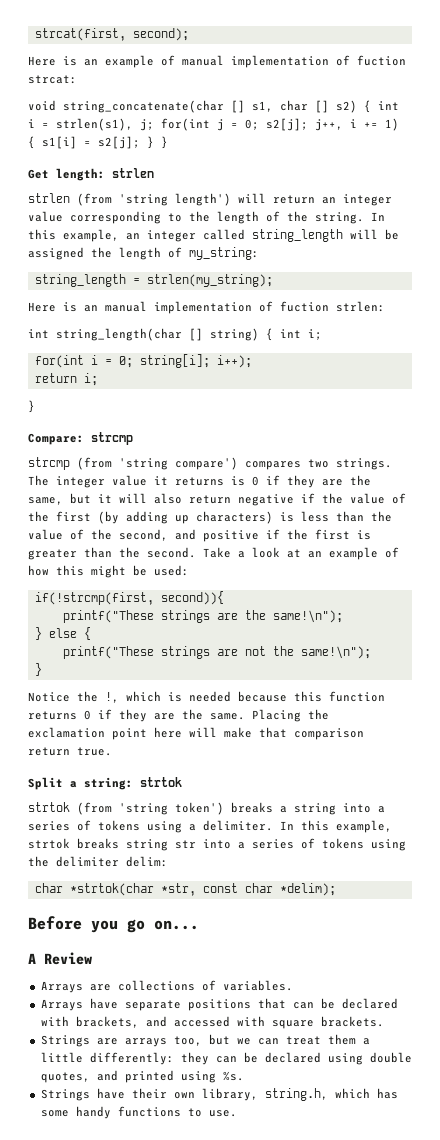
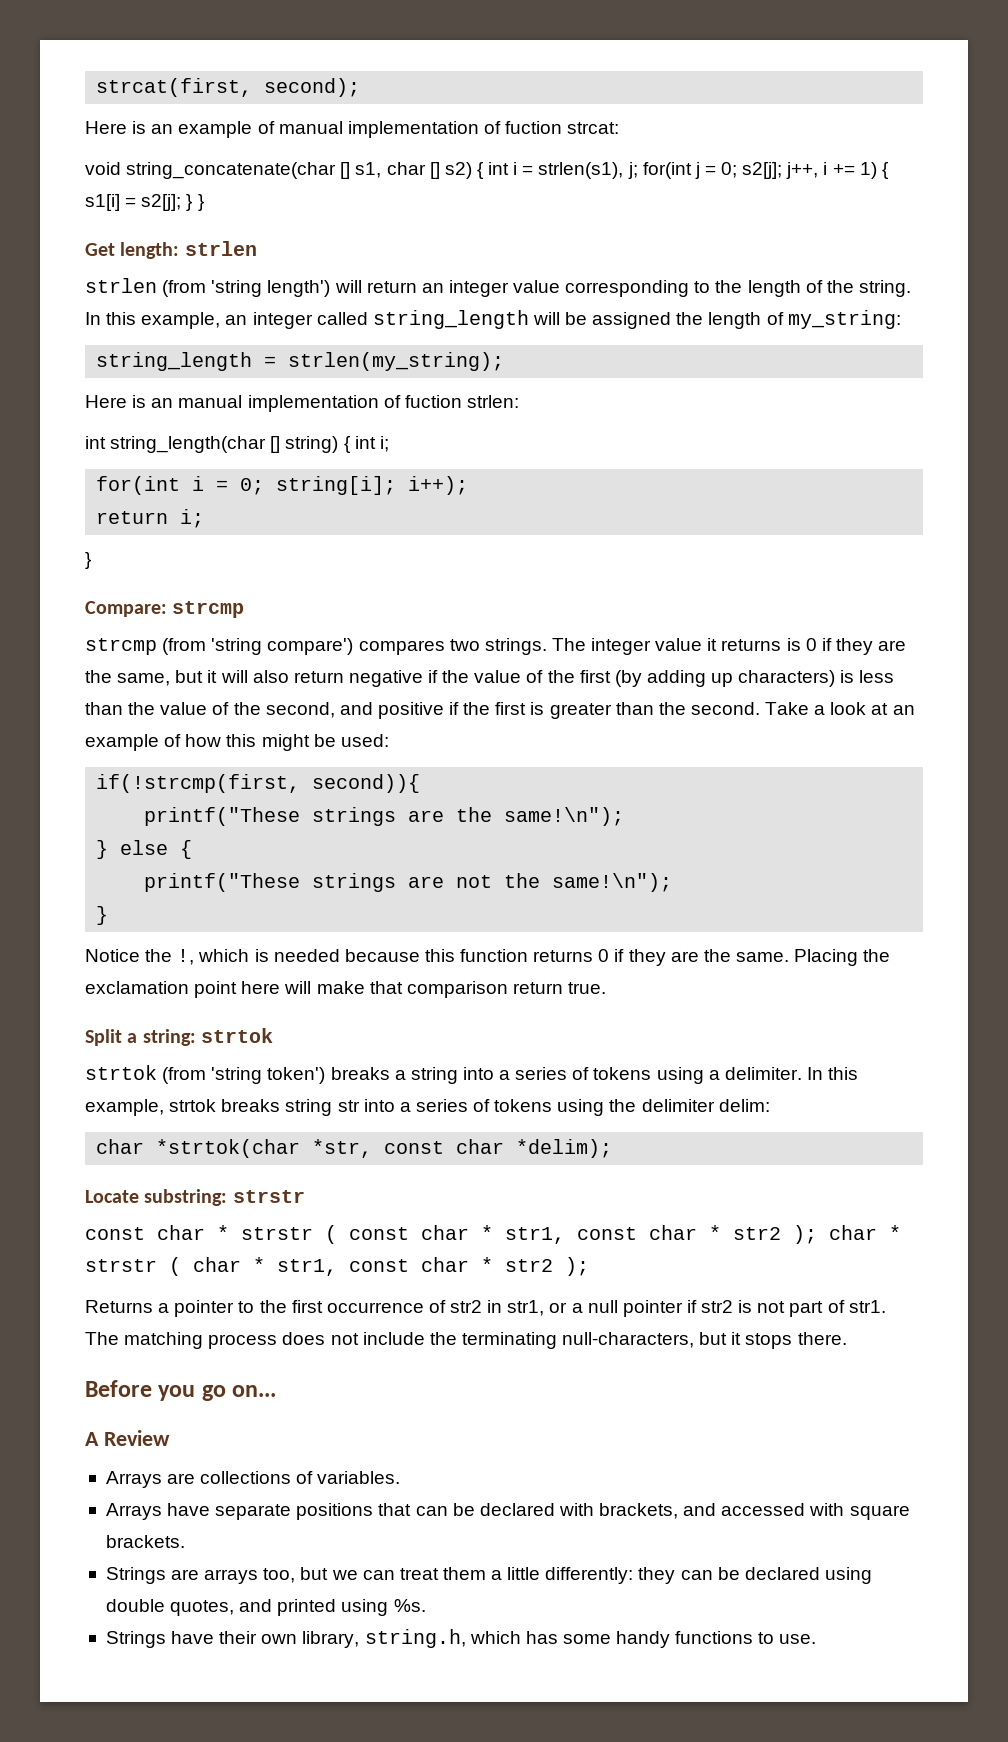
(336, 889) none -> [85,1189,305,1206] [85,1225,901,1244] [85,1257,589,1276] [85,1300,886,1317] [85,1332,847,1349] // Locate substring: strstr // const char * strstr ( const char * str1, const char * str2 ); char * strstr ( char * str1, const char * str2 ); // Returns a pointer to the first occurrence of str2 in str1, or a null pointer if str2 is not part of str1. The matching process does not include the terminating null-characters, but it stops there.

